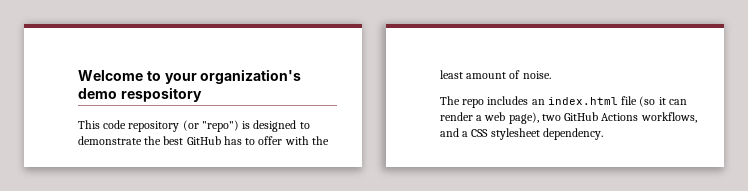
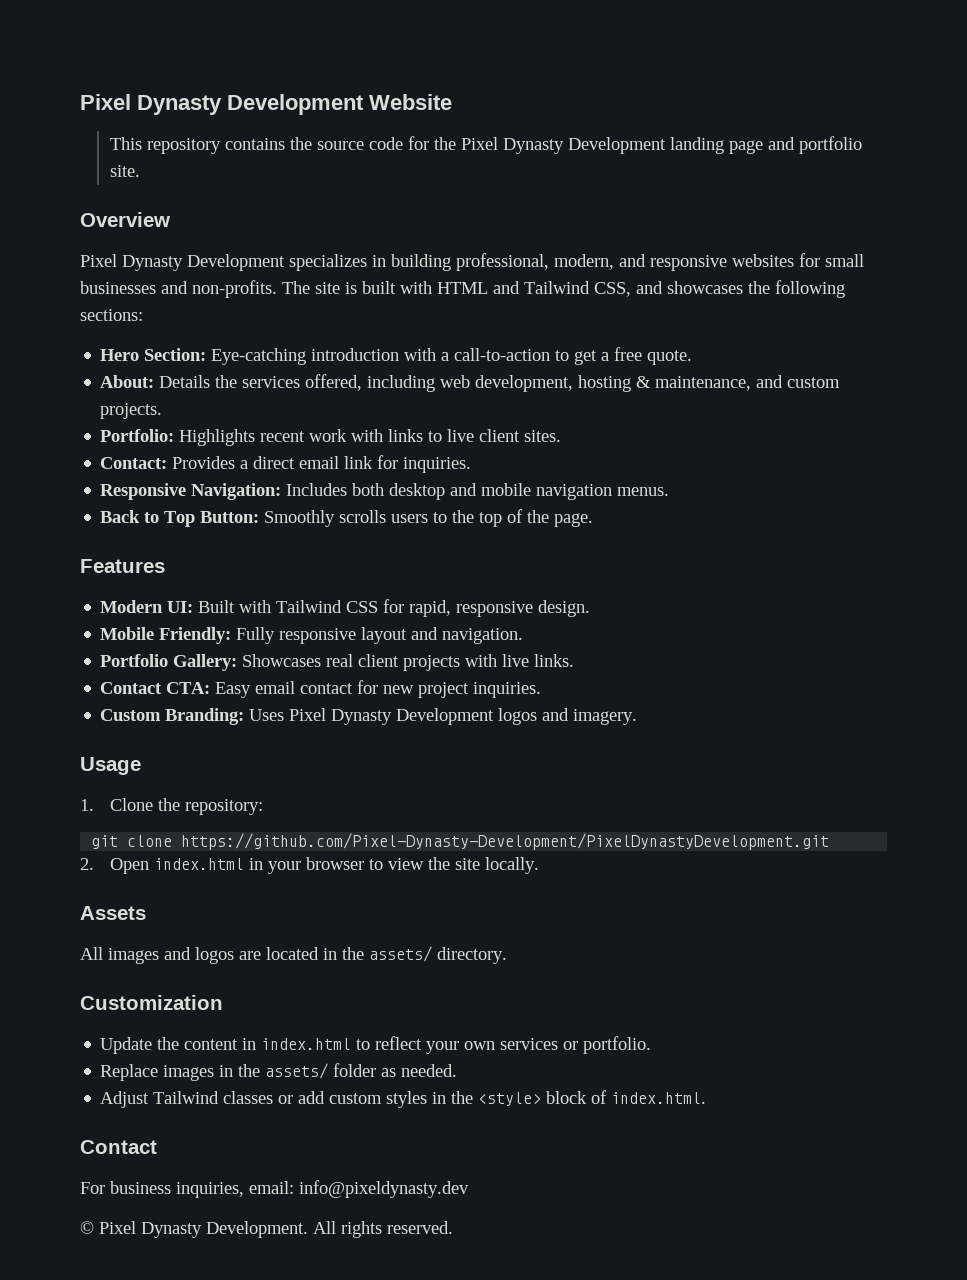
[78,69,302,84] [78,87,202,102] [78,120,310,132] [78,136,329,145] [440,70,551,79] [440,96,687,108] [440,112,697,124] [440,128,603,140] Welcome to your organization's demo respository // This code repository (or "repo") is designed to demonstrate the best GitHub has to offer with the least amount of noise. // The repo includes an index.html file (so it can render a web page), two GitHub Actions workflows, and a CSS stylesheet dependency. -> [80,94,452,115] [109,136,862,154] [109,165,140,177] [80,212,170,227] [80,253,864,271] [80,280,845,298] [80,309,143,321] [100,347,693,365] [100,374,841,392] [100,403,163,419] [100,429,562,446] [100,455,472,473] [100,483,670,500] [100,509,594,527] [80,559,165,573] [100,599,591,617] [100,627,524,644] [100,654,575,671] [100,680,542,698] [100,708,638,725] [80,757,141,775] [80,798,263,815] [91,833,830,850] [80,857,539,874] [80,906,146,920] [80,946,507,964] [80,995,223,1010] [100,1036,652,1054] [100,1063,458,1081] [100,1090,707,1108] [80,1140,157,1154] [80,1180,469,1198] [80,1221,453,1238] Pixel Dynasty Development Website // This repository contains the source code for the Pixel Dynasty Development landing page and portfolio site. // Overview // Pixel Dynasty Development specializes in building professional, modern, and responsive websites for small businesses and non-profits. The site is built with HTML and Tailwind CSS, and showcases the following sections: // Hero Section: Eye-catching introduction with a call-to-action to get a free quote. // About: Details the services offered, including web development, hosting & maintenance, and custom projects. // Portfolio: Highlights recent work with links to live client sites. // Contact: Provides a direct email link for inquiries. // Responsive Navigation: Includes both desktop and mobile navigation menus. // Back to Top Button: Smoothly scrolls users to the top of the page. // Features // Modern UI: Built with Tailwind CSS for rapid, responsive design. // Mobile Friendly: Fully responsive layout and navigation. // Portfolio Gallery: Showcases real client projects with live links. // Contact CTA: Easy email contact for new project inquiries. // Custom Branding: Uses Pixel Dynasty Development logos and imagery. // Usage // 1. Clone the repository: // git clone https://github.com/Pixel-Dynasty-Development/PixelDynastyDevelopment.git // 2. Open index.html in your browser to view the site locally. // Assets // All images and logos are located in the assets/ directory. // Customization // Update the content in index.html to reflect your own services or portfolio. // Replace images in the assets/ folder as needed. // Adjust Tailwind classes or add custom styles in the <style> block of index.html. // Contact // For business inquiries, email: info@pixeldynasty.dev // © Pixel Dynasty Development. All rights reserved.

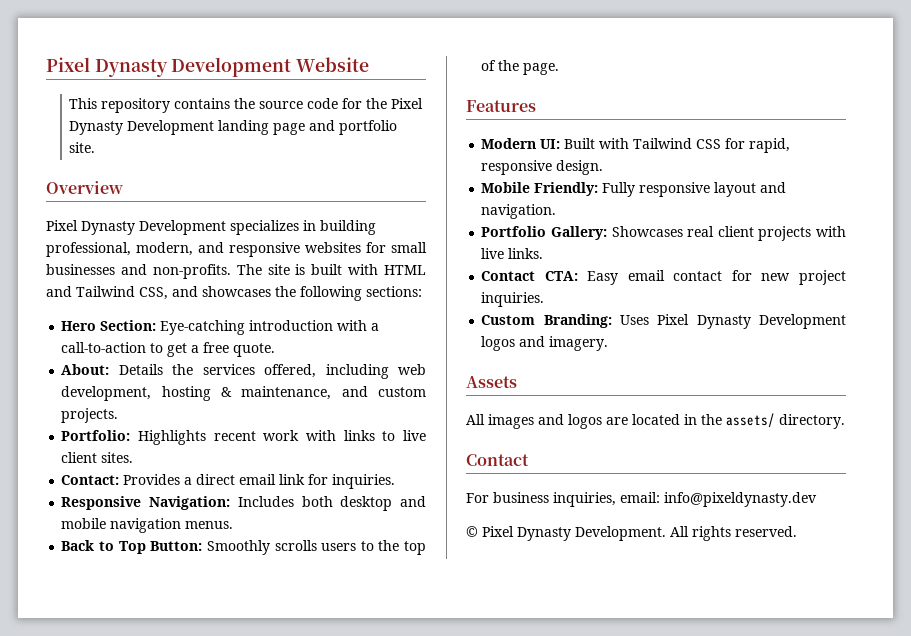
[80,757,141,775] [80,798,263,815] [91,833,830,850] [80,857,539,874] // Usage // 1. Clone the repository: // git clone https://github.com/Pixel-Dynasty-Development/PixelDynastyDevelopment.git // 2. Open index.html in your browser to view the site locally. -> (609, 343) none
[80,995,223,1010] [100,1036,652,1054] [100,1063,458,1081] [100,1090,707,1108] // Customization // Update the content in index.html to reflect your own services or portfolio. // Replace images in the assets/ folder as needed. // Adjust Tailwind classes or add custom styles in the <style> block of index.html. -> (845, 421) none

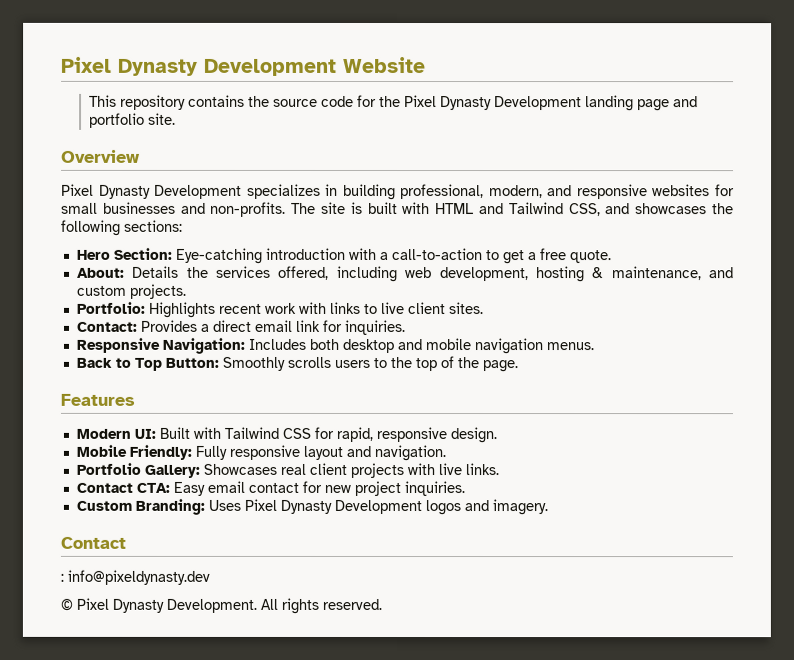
[466,376,517,388] [466,413,845,429] [466,454,529,466] [466,492,660,507] Assets // All images and logos are located in the assets/ directory. // Contact // For business inquiries, email: -> [60,536,126,549] [60,573,64,582] Contact // :

